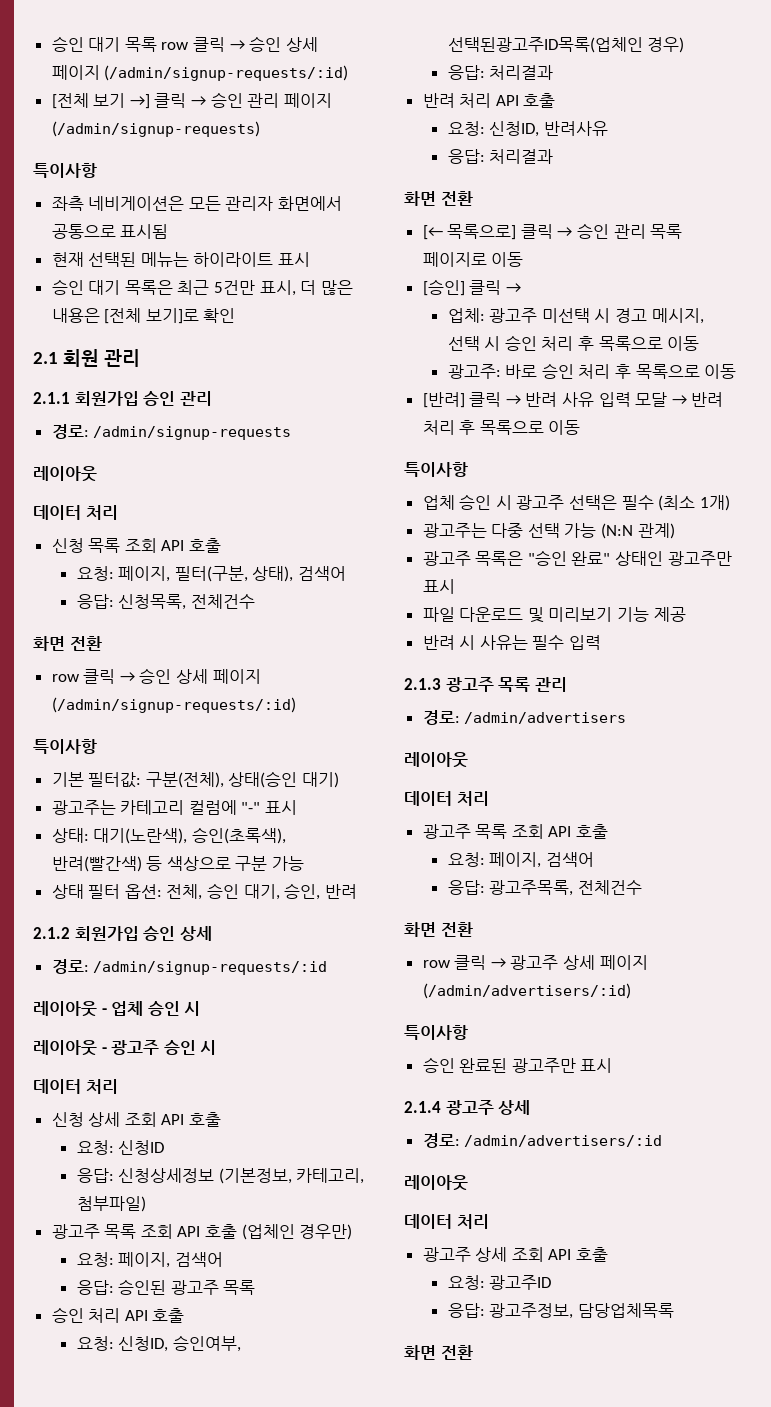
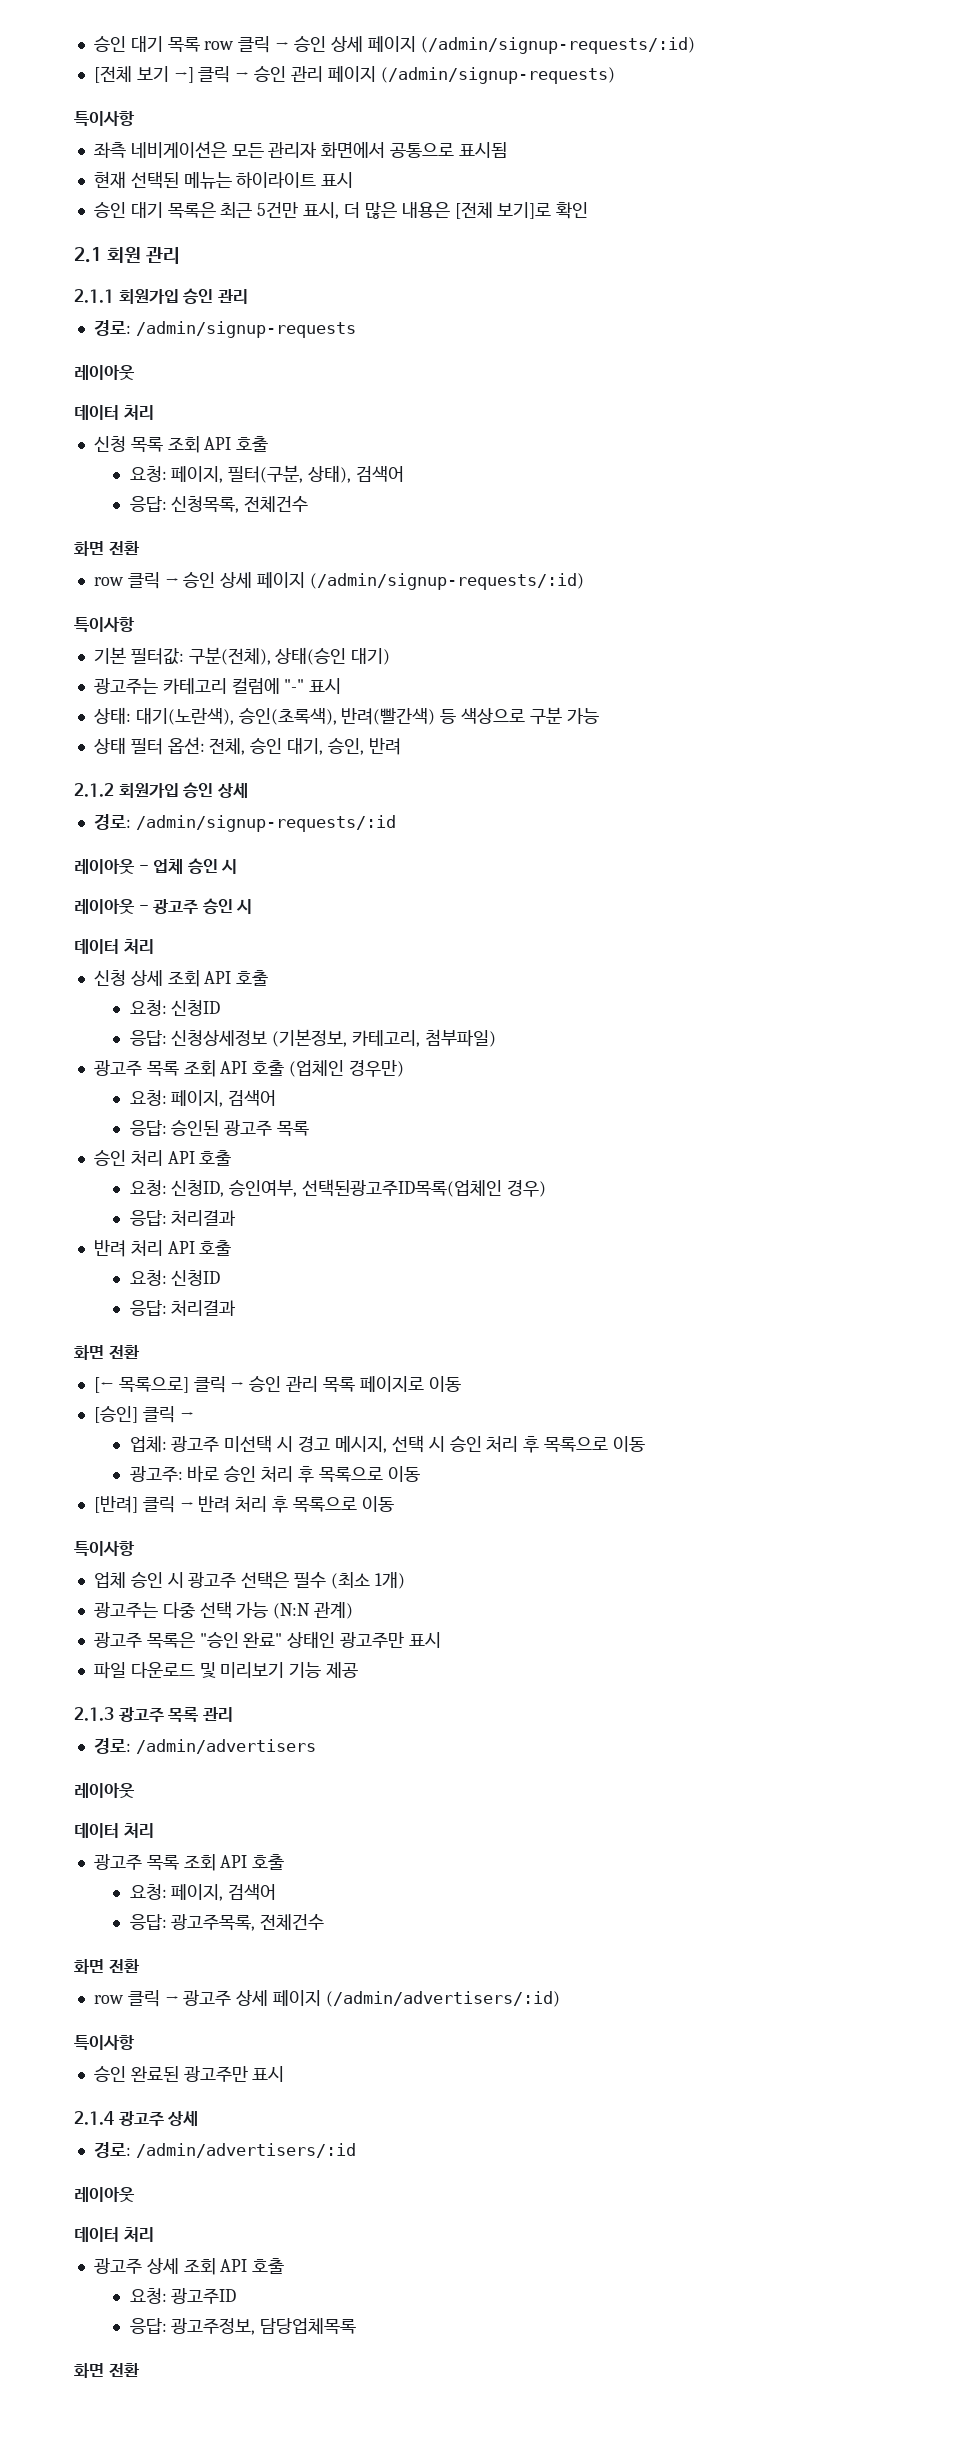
[489,121,608,137] 신청ID, 반려사유 -> [171,1270,221,1286] 신청ID
[562,392,724,407] 사유 입력 모달 → 반려 -> (231, 1504) none
[422,635,602,650] // 반려 시 사유는 필수 입력 -> (359, 1670) none

